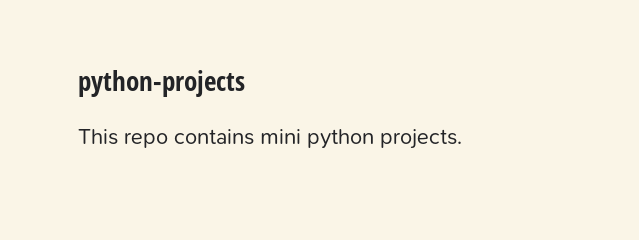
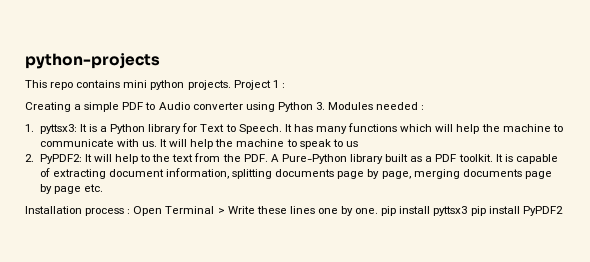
(462, 139) none -> [233,80,285,90] [25,102,425,112] [25,123,563,134] [39,139,358,149] [25,153,558,164] [39,168,552,179] [39,184,103,194] [25,206,563,216] Project 1 : // Creating a simple PDF to Audio converter using Python 3. Modules needed : // 1. pyttsx3: It is a Python library for Text to Speech. It has many functions which will help the machine to communicate with us. It will help the machine to speak to us // 2. PyPDF2: It will help to the text from the PDF. A Pure-Python library built as a PDF toolkit. It is capable of extracting document information, splitting documents page by page, merging documents page by page etc. // Installation process : Open Terminal > Write these lines one by one. pip install pyttsx3 pip install PyPDF2

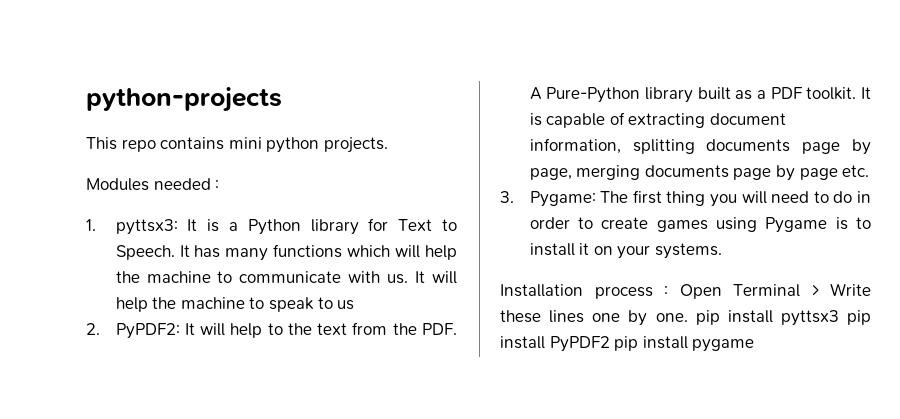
[233,80,285,90] [25,102,325,112] Project 1 : // Creating a simple PDF to Audio converter using Python 3. -> (388, 145) //
(103, 188) none -> [500,190,871,207] [529,217,871,233] [529,243,723,259] // 3. Pygame: The first thing you will need to do in order to create games using Pygame is to install it on your systems.
(563, 211) none -> [614,336,755,352] pip install pygame

